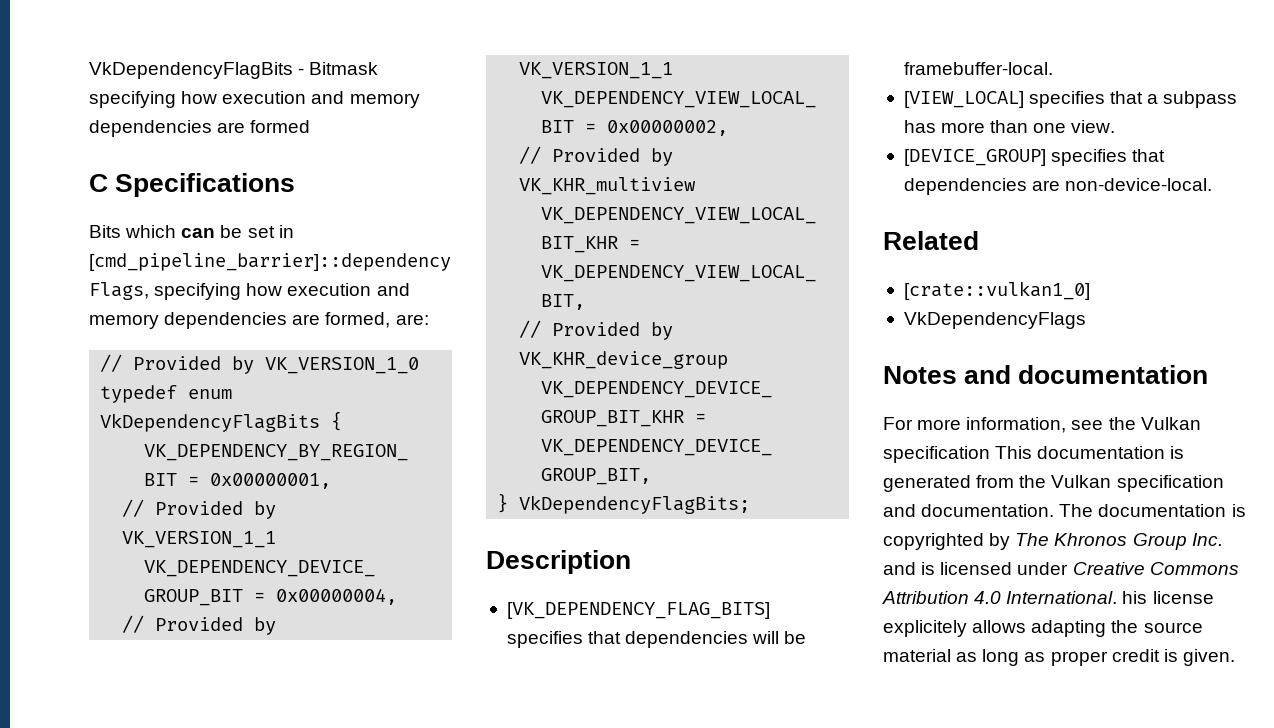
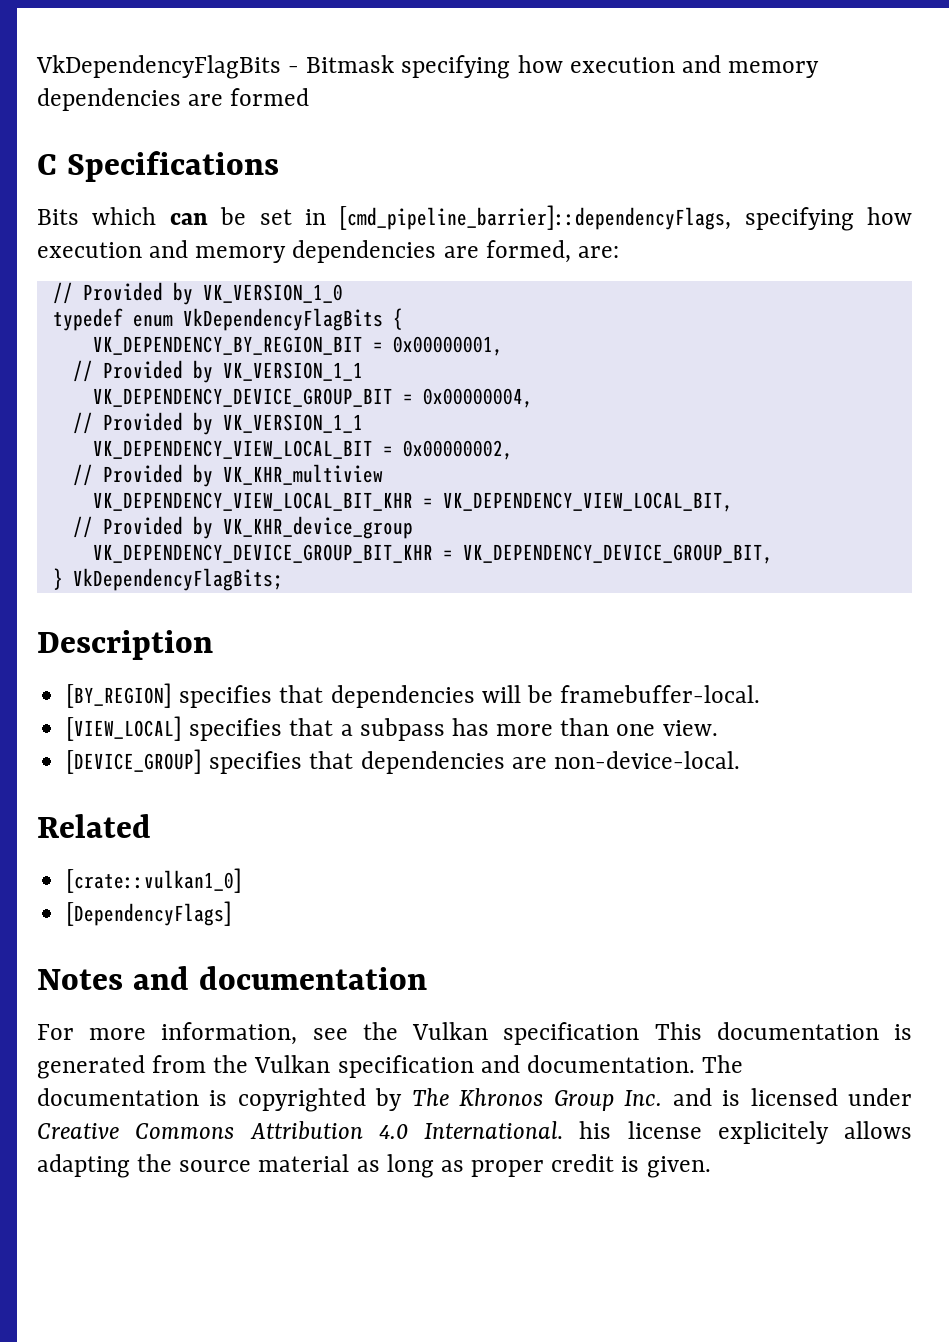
[506,602,770,619] [VK_DEPENDENCY_FLAG_BITS] -> [66,683,173,708] [BY_REGION]
[903,312,1086,329] VkDependencyFlags -> [66,901,233,926] [DependencyFlags]

